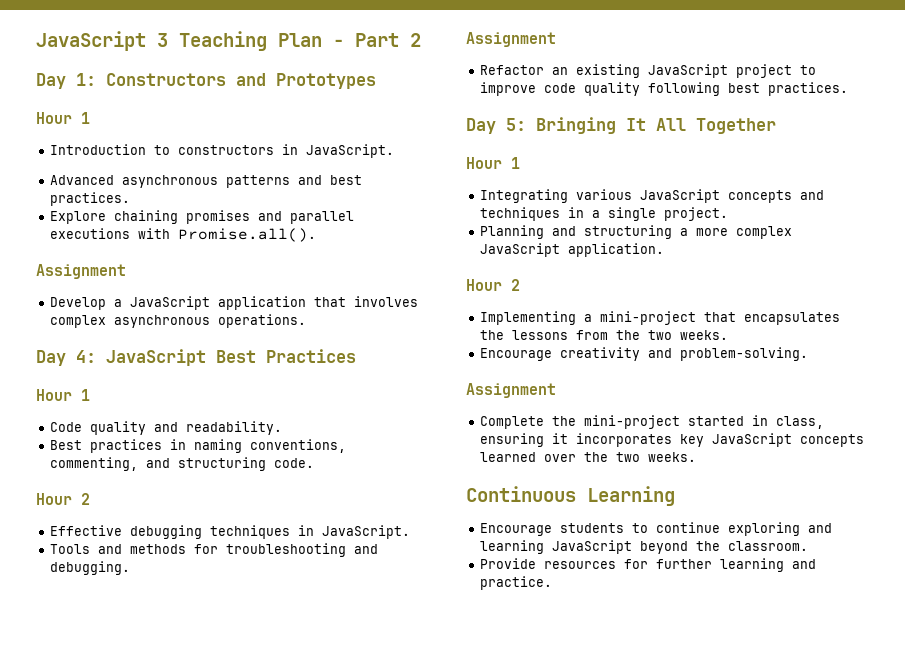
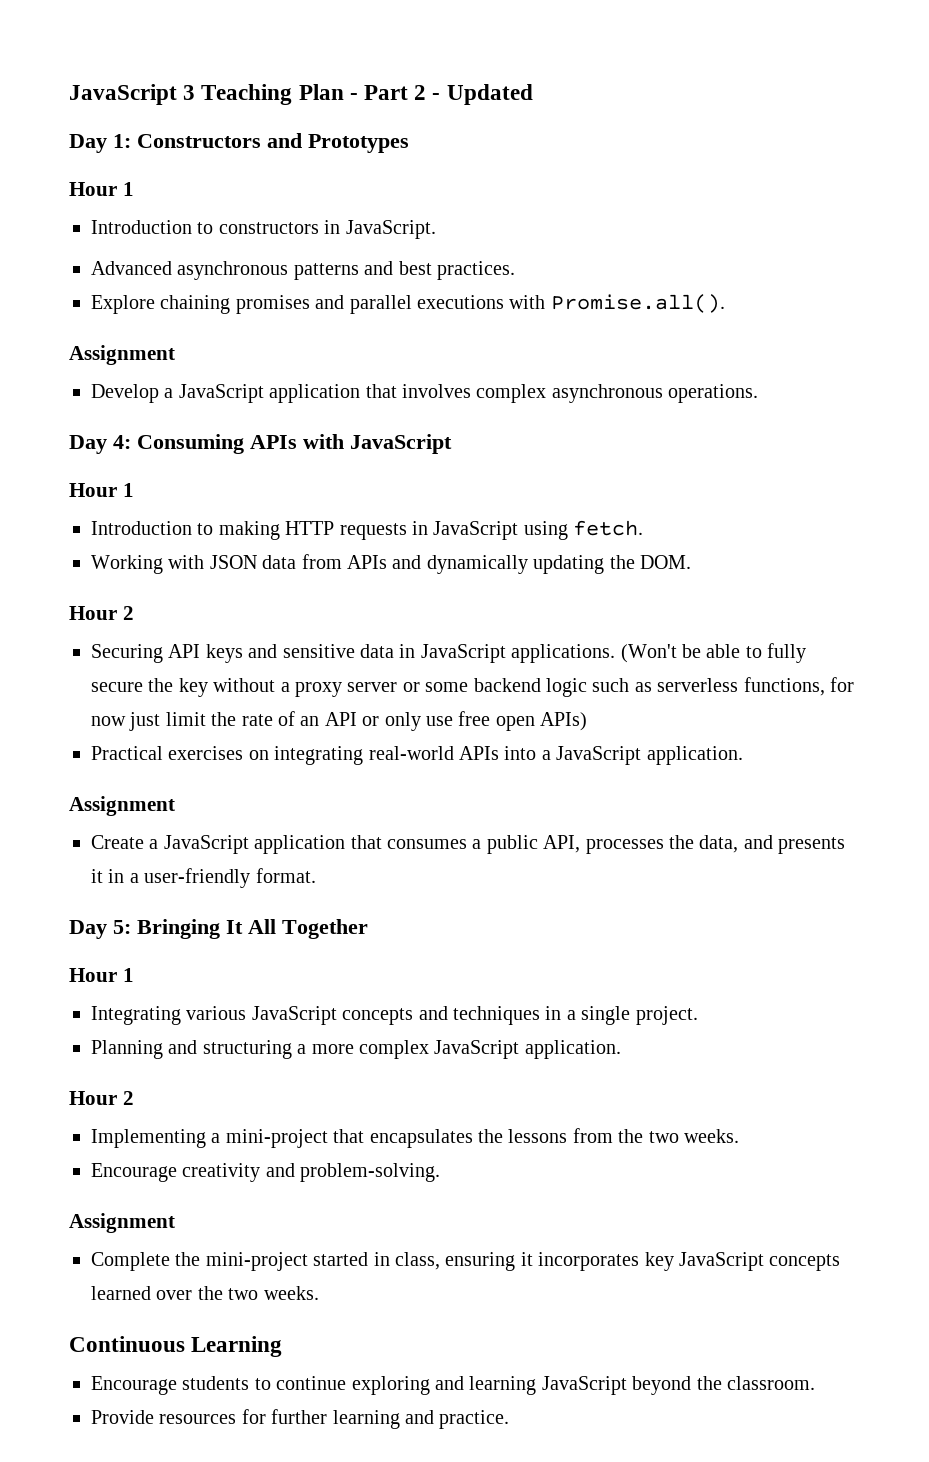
(421, 40) none -> [432,84,533,105] - Updated
[106,349,356,366] [36,389,90,401] [50,421,283,435] [50,439,347,453] [50,457,315,471] [36,493,90,505] [50,525,411,539] [50,543,379,557] [50,561,131,575] [466,32,556,47] [480,64,817,78] [480,82,849,96] JavaScript Best Practices // Hour 1 // Code quality and readability. // Best practices in naming conventions, commenting, and structuring code. // Hour 2 // Effective debugging techniques in JavaScript. // Tools and methods for troubleshooting and debugging. // Assignment // Refactor an existing JavaScript project to improve code quality following best practices. -> [137,434,452,454] [69,483,134,497] [91,520,644,540] [91,554,691,574] [69,606,134,620] [91,643,807,663] [91,677,854,697] [91,711,588,731] [91,746,743,765] [69,796,175,816] [91,835,846,854] [91,868,316,888] Consuming APIs with JavaScript // Hour 1 // Introduction to making HTTP requests in JavaScript using fetch. // Working with JSON data from APIs and dynamically updating the DOM. // Hour 2 // Securing API keys and sensitive data in JavaScript applications. (Won't be able to fully secure the key without a proxy server or some backend logic such as serverless functions, for now just limit the rate of an API or only use free open APIs) // Practical exercises on integrating real-world APIs into a JavaScript application. // Assignment // Create a JavaScript application that consumes a public API, processes the data, and presents it in a user-friendly format.

